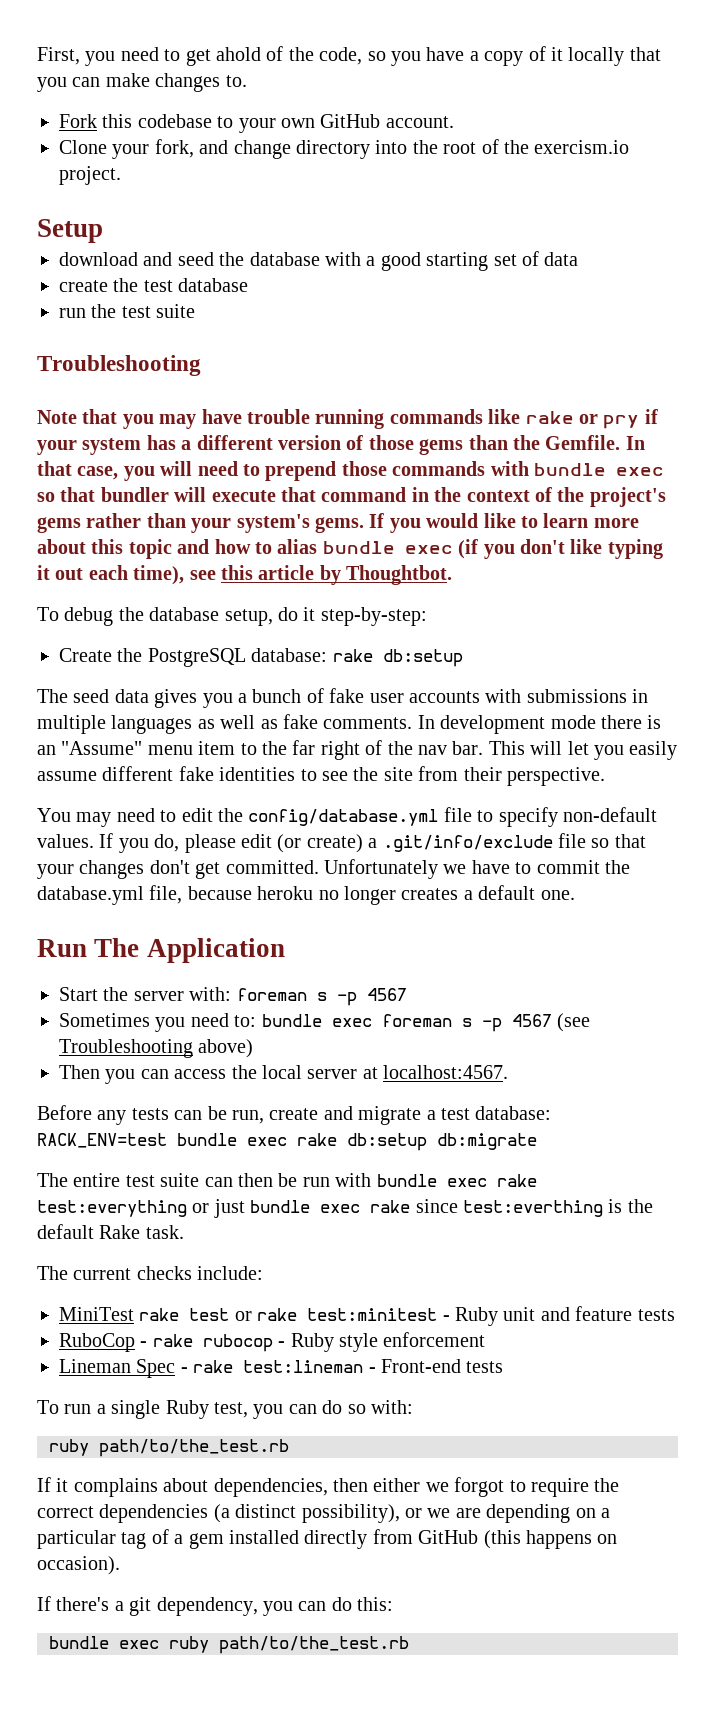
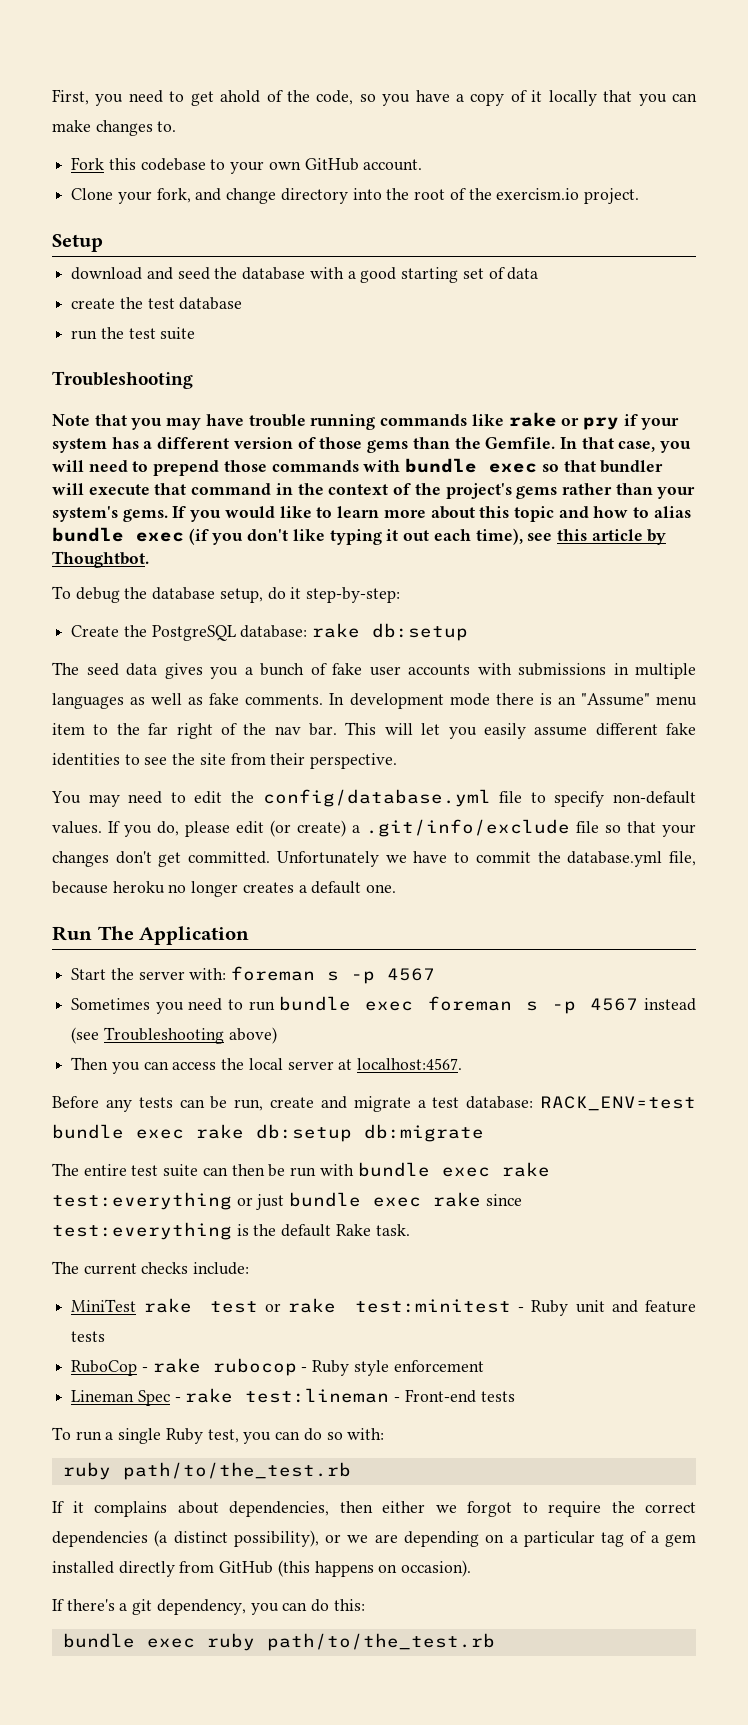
[234,1015,257,1027] to: -> [228,999,275,1011] to run
(552, 1020) none -> [644,998,697,1011] instead
[463,1200,603,1217] test:everthing -> [52,1222,232,1240] test:everything

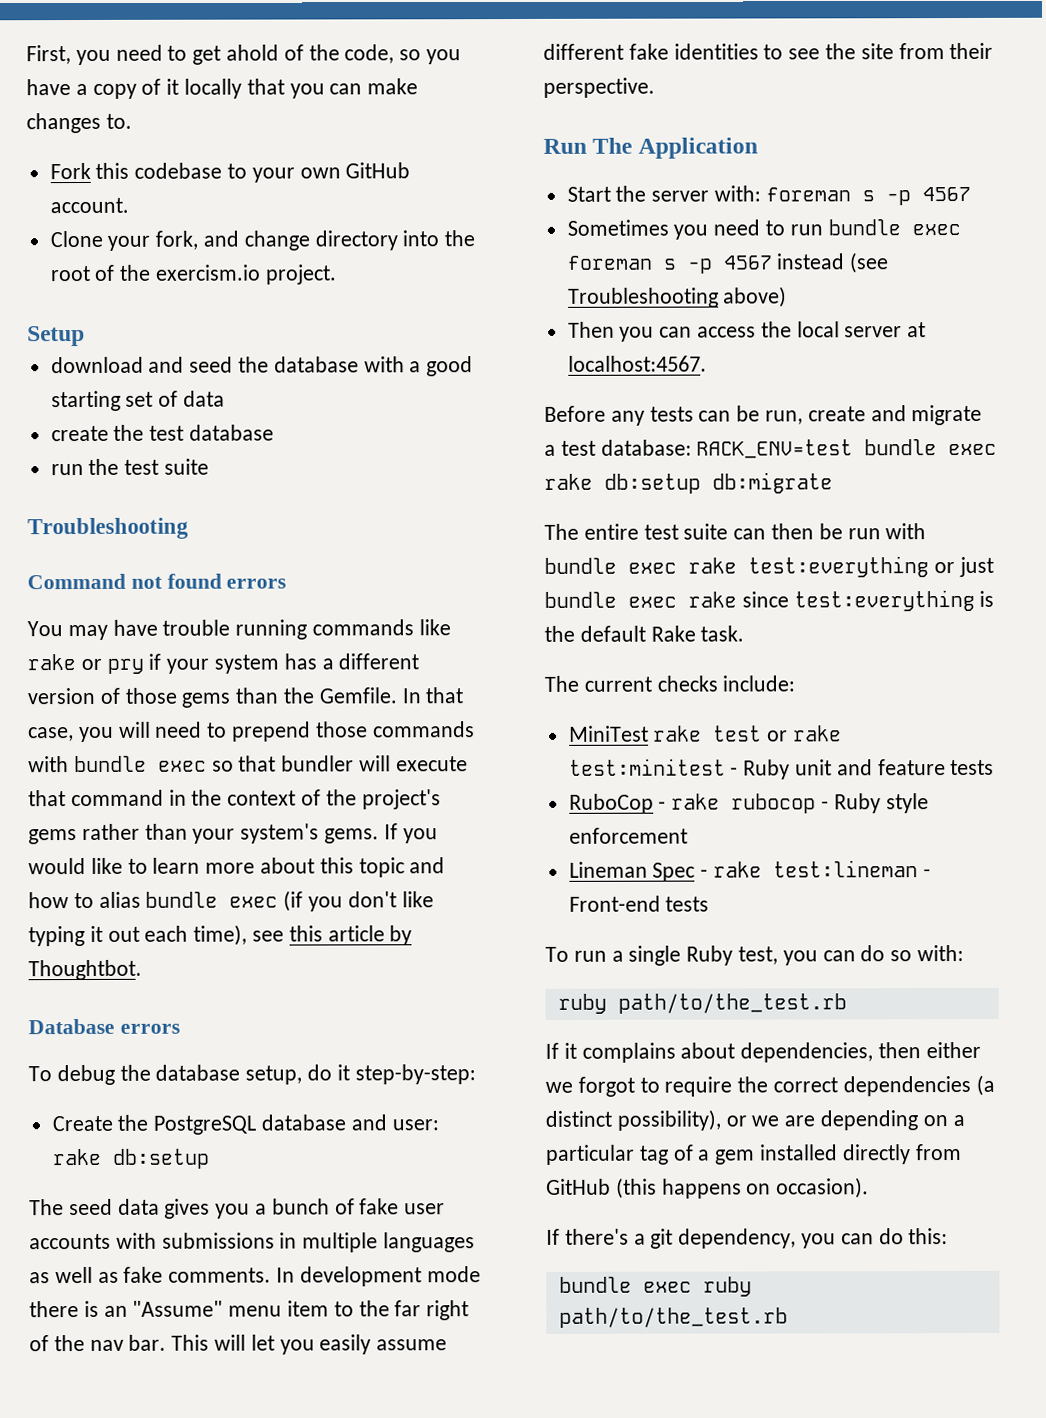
[52,414,163,430] Note that you -> [27,573,287,590] [27,621,63,637] Command not found errors // You
(149, 559) none -> [28,1018,180,1035] // Database errors
[240,625,308,638] database: -> [261,1114,439,1131] database and user:
[51,789,697,807] [52,819,696,837] [52,851,697,867] [52,881,397,897] // You may need to edit the config/database.yml file to specify non-default values. If you do, please edit (or create) a .git/info/exclude file so that your changes don't get committed. Unfortunately we have to commit the database.yml file, because heroku no longer creates a default one. -> (655, 87) none

